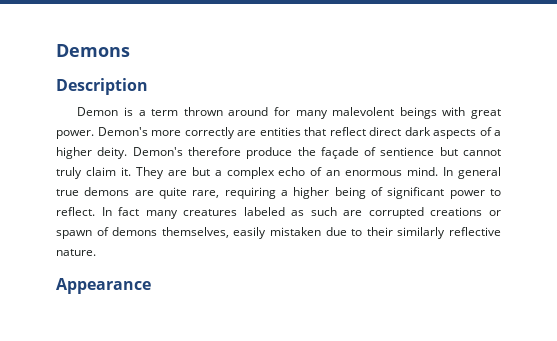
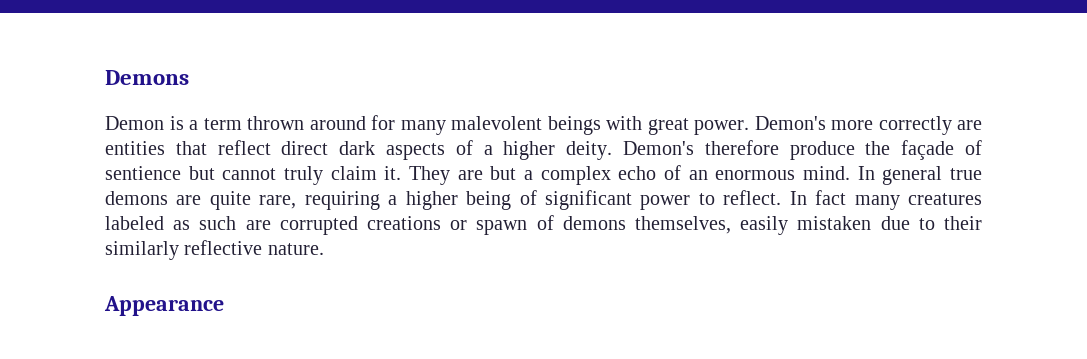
[56,78,148,95] // Description -> (189, 77) none

